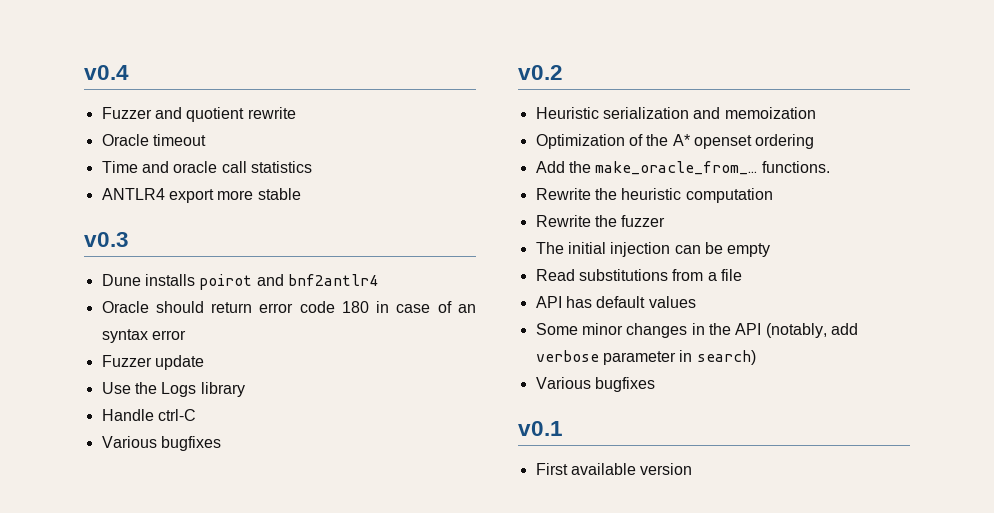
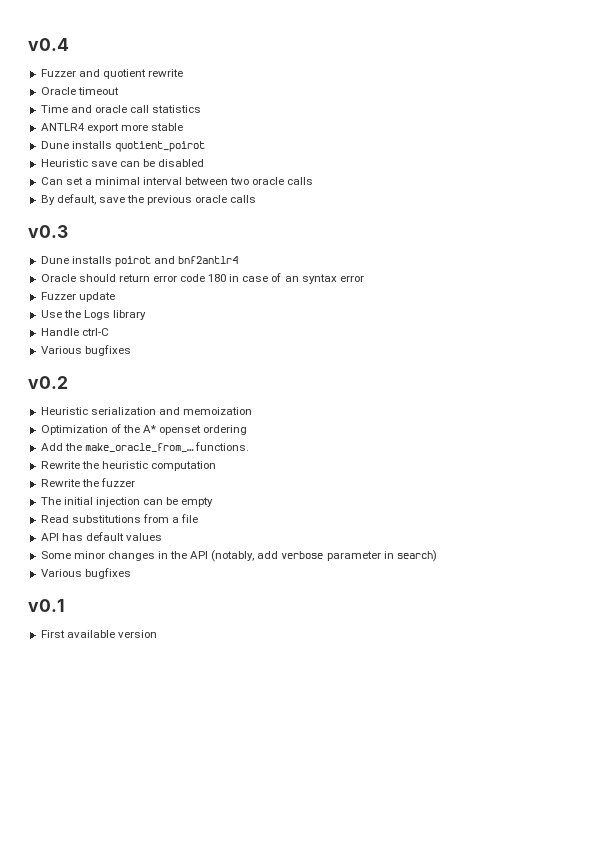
(301, 194) none -> [40,141,205,152] [40,159,205,167] [40,177,314,185] [40,194,257,205] // Dune installs quotient_poirot // Heuristic save can be disabled // Can set a minimal interval between two oracle calls // By default, save the previous oracle calls

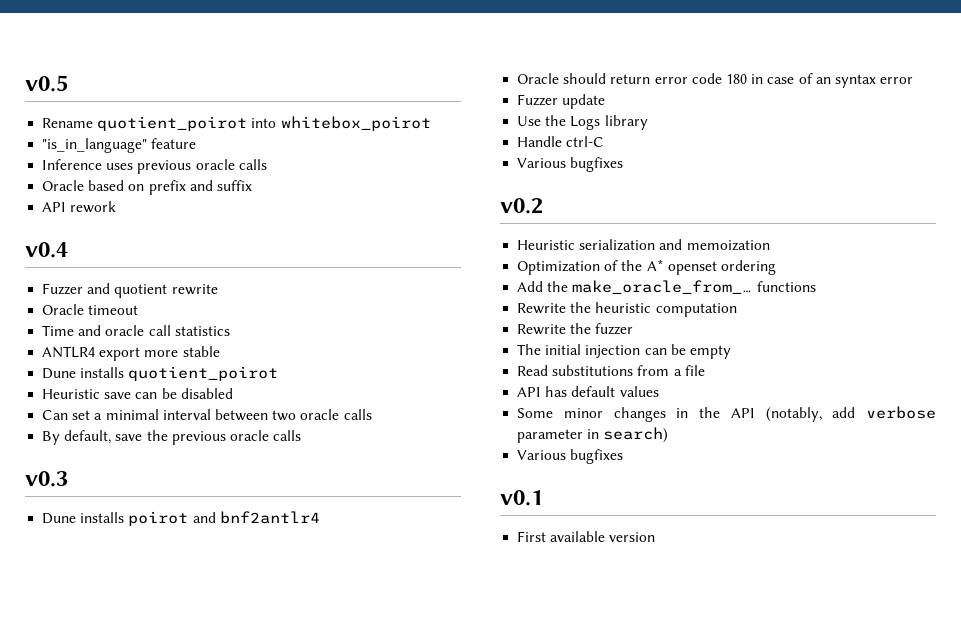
(28, 44) none -> [25,75,68,92] [42,116,431,131] [42,138,197,153] [42,159,267,174] [42,180,252,195] [42,201,117,213] v0.5 // Rename quotient_poirot into whitebox_poirot // "is_in_language" feature // Inference uses previous oracle calls // Oracle based on prefix and suffix // API rework //
[194,442,249,451] functions. -> [756,281,816,292] functions

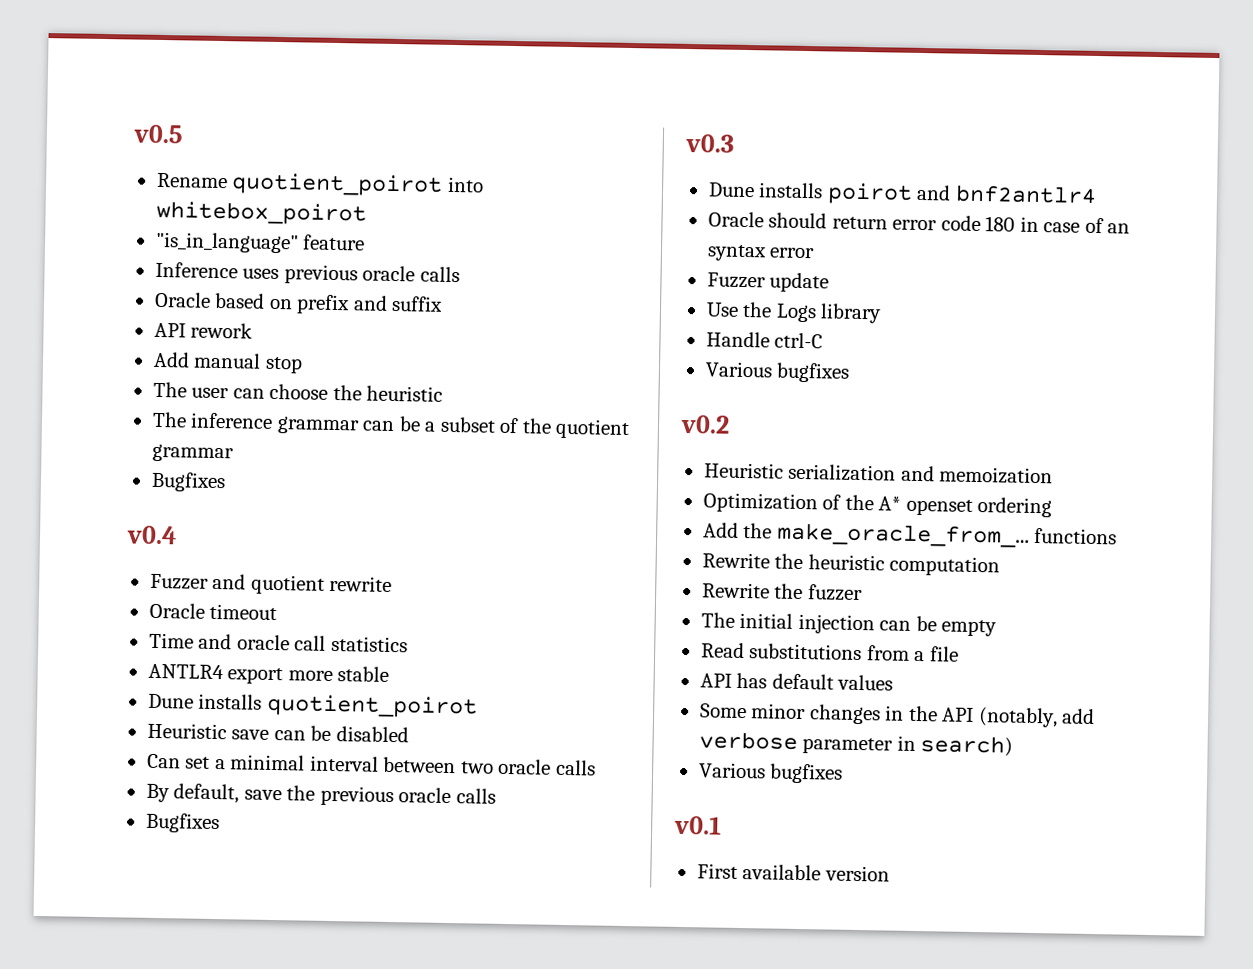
(117, 207) none -> [152,351,303,374] [152,381,444,402] [151,411,631,440] [151,443,234,463] [150,471,226,493] // Add manual stop // The user can choose the heuristic // The inference grammar can be a subset of the quotient grammar // Bugfixes
(302, 435) none -> [144,812,220,834] // Bugfixes

